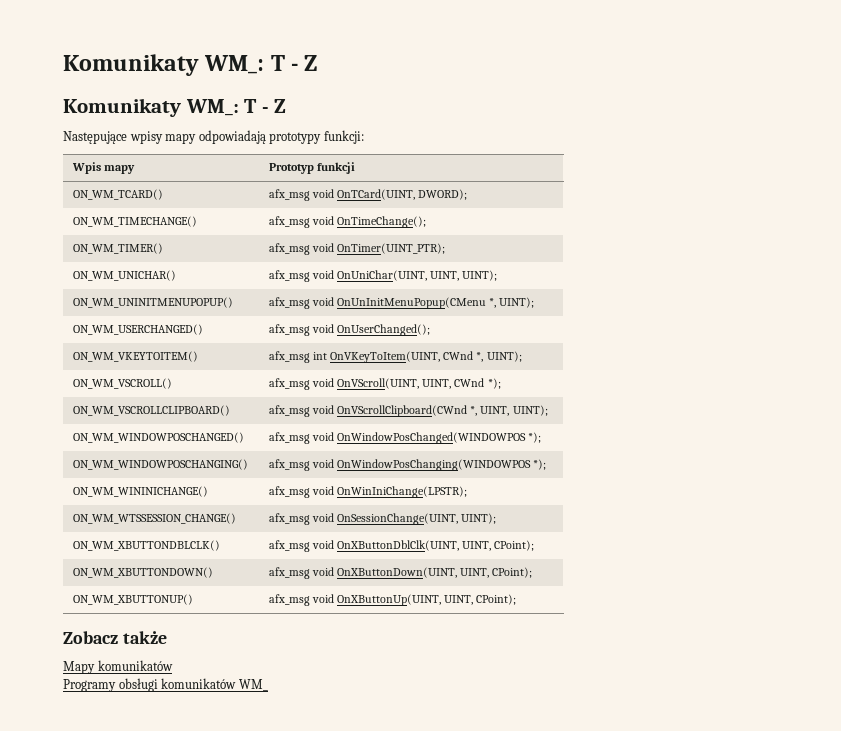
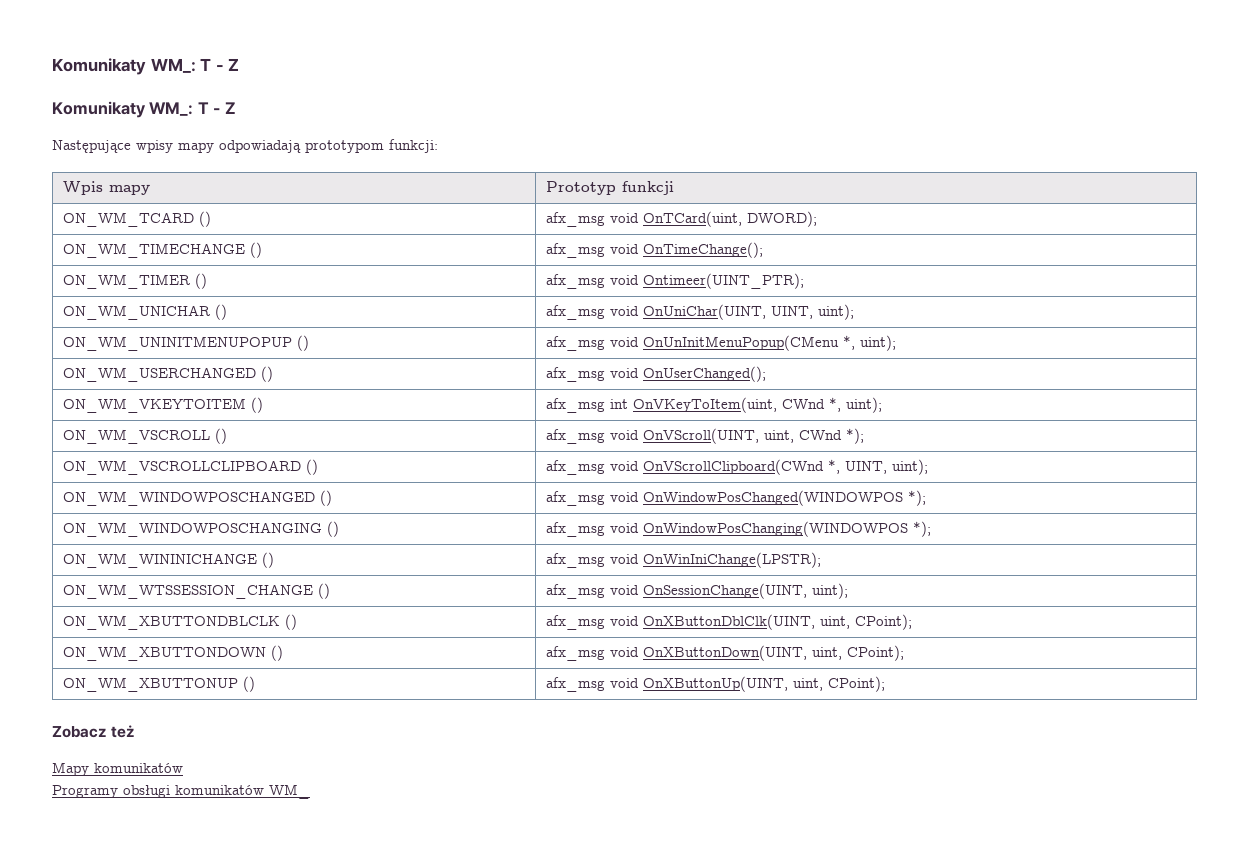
[269,132,322,144] prototypy -> [305,140,384,153] prototypom
[73,189,164,200] [269,189,416,201] ON_WM_TCARD() | afx_msg void OnTCard(UINT, -> [62,211,211,227] [545,211,742,227] ON_WM_TCARD () | afx_msg void OnTCard(uint,
[73,216,198,227] ON_WM_TIMECHANGE() -> [62,242,262,258] ON_WM_TIMECHANGE ()
[73,243,164,254] [269,243,446,255] [73,270,177,281] ON_WM_TIMER() | afx_msg void OnTimer(UINT_PTR); // ON_WM_UNICHAR() -> [62,273,207,289] [545,273,804,289] [62,304,227,320] ON_WM_TIMER () | afx_msg void Ontimeer(UINT_PTR); // ON_WM_UNICHAR ()
[462,270,498,281] [73,297,234,308] UINT); // ON_WM_UNINITMENUPOPUP() -> [817,304,854,320] [62,335,309,351] uint); // ON_WM_UNINITMENUPOPUP ()
[499,297,535,308] [73,324,204,335] UINT); // ON_WM_USERCHANGED() -> [859,335,896,351] [62,366,273,382] uint); // ON_WM_USERCHANGED ()
[73,351,199,362] ON_WM_VKEYTOITEM() -> [62,397,263,413] ON_WM_VKEYTOITEM ()
[330,351,441,363] OnVKeyToItem(UINT, -> [632,397,777,413] OnVKeyToItem(uint,
[486,351,522,362] [73,378,173,389] UINT); // ON_WM_VSCROLL() -> [845,397,882,413] [62,428,227,444] uint); // ON_WM_VSCROLL ()
[422,379,452,389] UINT, -> [763,430,794,443] uint,
[73,405,231,416] ON_WM_VSCROLLCLIPBOARD() -> [62,459,318,475] ON_WM_VSCROLLCLIPBOARD ()
[512,405,548,416] [73,432,245,443] UINT); // ON_WM_WINDOWPOSCHANGED() -> [891,459,928,475] [62,490,332,506] uint); // ON_WM_WINDOWPOSCHANGED ()
[73,459,249,470] ON_WM_WINDOWPOSCHANGING() -> [62,521,339,537] ON_WM_WINDOWPOSCHANGING ()
[73,486,209,497] ON_WM_WININICHANGE() -> [62,552,274,568] ON_WM_WININICHANGE ()
[73,513,237,524] ON_WM_WTSSESSION_CHANGE() -> [62,583,330,599] ON_WM_WTSSESSION_CHANGE ()
[461,513,497,524] [73,540,221,551] UINT); // ON_WM_XBUTTONDBLCLK() -> [811,583,848,599] [62,614,297,630] uint); // ON_WM_XBUTTONDBLCLK ()
[462,540,535,551] [73,567,214,578] UINT, CPoint); // ON_WM_XBUTTONDOWN() -> [819,614,912,630] [62,645,283,661] uint, CPoint); // ON_WM_XBUTTONDOWN ()
[460,567,533,578] [73,594,194,605] UINT, CPoint); // ON_WM_XBUTTONUP() -> [811,645,904,661] [62,676,255,692] uint, CPoint); // ON_WM_XBUTTONUP ()
[444,595,474,605] UINT, -> [792,678,823,691] uint,
[122,631,167,644] także -> [111,725,136,738] też

